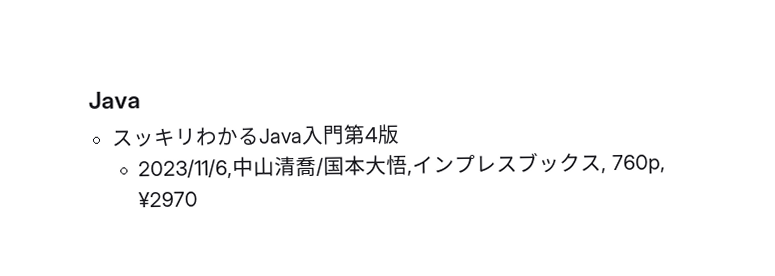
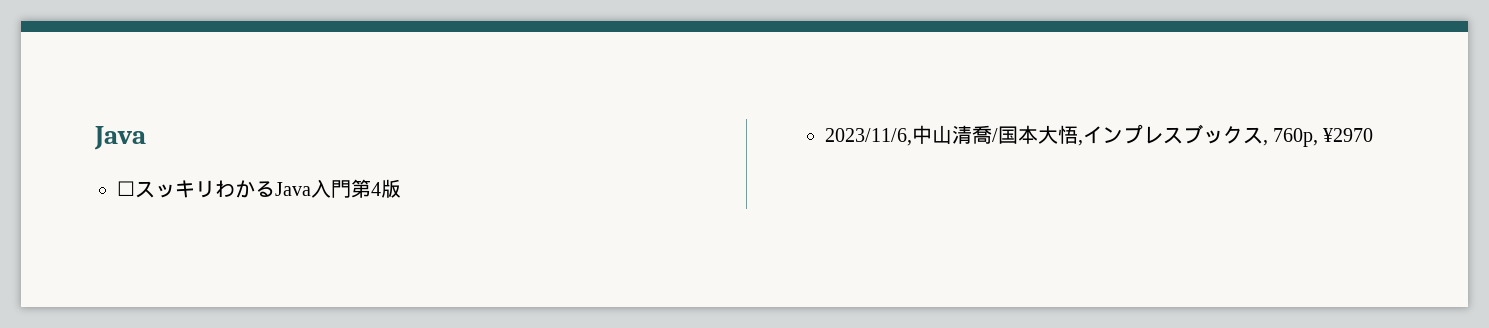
(141, 100) none -> [117,181,135,196] ☐

